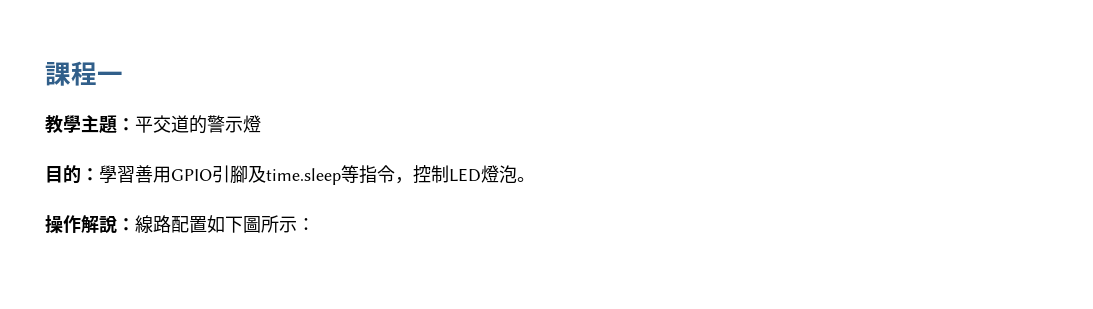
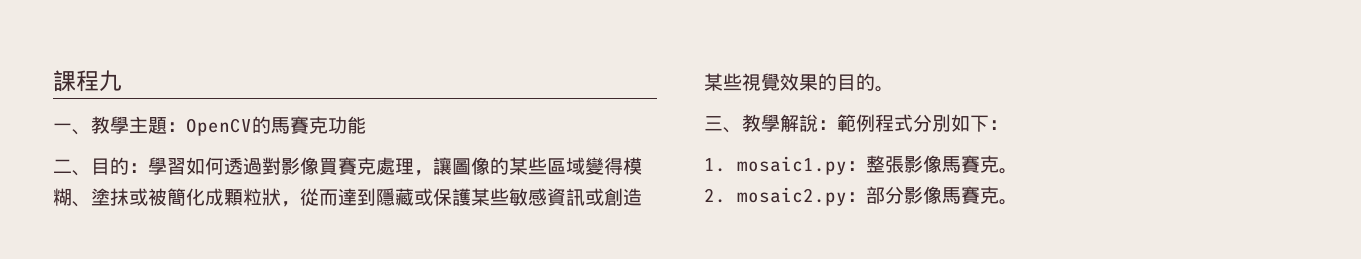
(97, 73) none -> [99,70,122,92] 九 //
(123, 77) // -> [72,129,91,135] 、
[135,115,261,134] [45,165,535,185] [45,215,315,234] 平交道的警示燈 // 目的：學習善用GPIO引腳及time.sleep等指令，控制LED燈泡。 // 操作解說：線路配置如下圖所示： -> [186,116,366,136] [53,157,642,176] [53,188,642,207] [704,73,894,92] [704,114,1008,133] [704,155,1018,175] [704,186,1018,206] OpenCV的馬賽克功能 // 二、目的：學習如何透過對影像買賽克處理，讓圖像的某些區域變得模糊、塗抹或被簡化成顆粒狀，從而達到隱藏或保護某些敏感資訊或創造某些視覺效果的目的。 // 三、教學解說：範例程式分別如下： // 1. mosaic1.py：整張影像馬賽克。 // 2. mosaic2.py：部分影像馬賽克。

